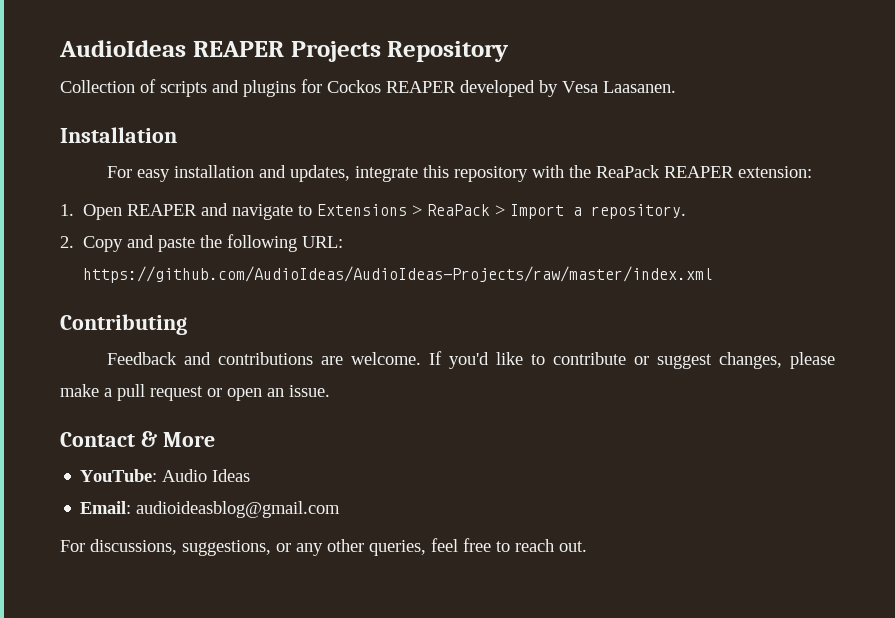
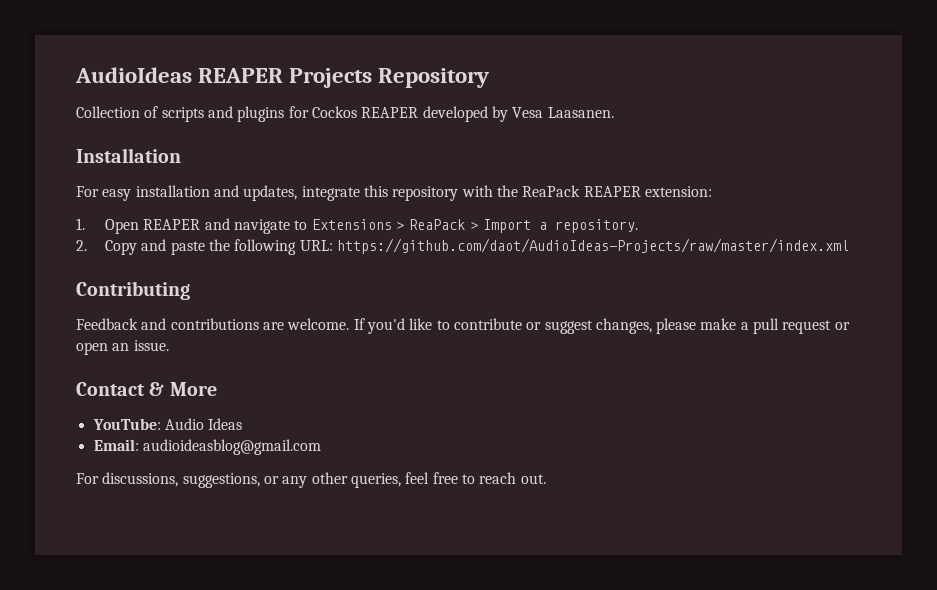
[83,266,714,283] https://github.com/AudioIdeas/AudioIdeas-Projects/raw/master/index.xml -> [336,238,849,254] https://github.com/daot/AudioIdeas-Projects/raw/master/index.xml

